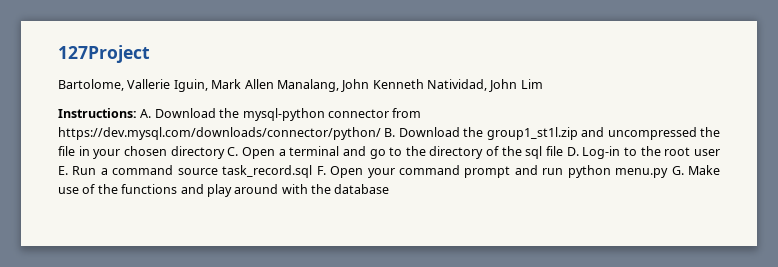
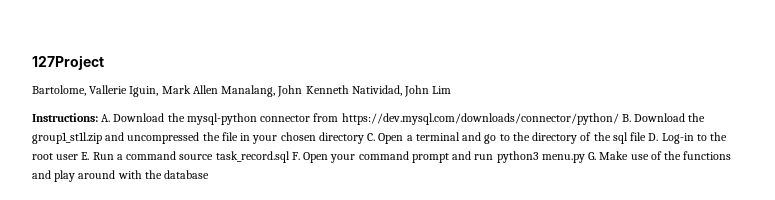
[567,165,611,178] python -> [496,151,539,163] python3

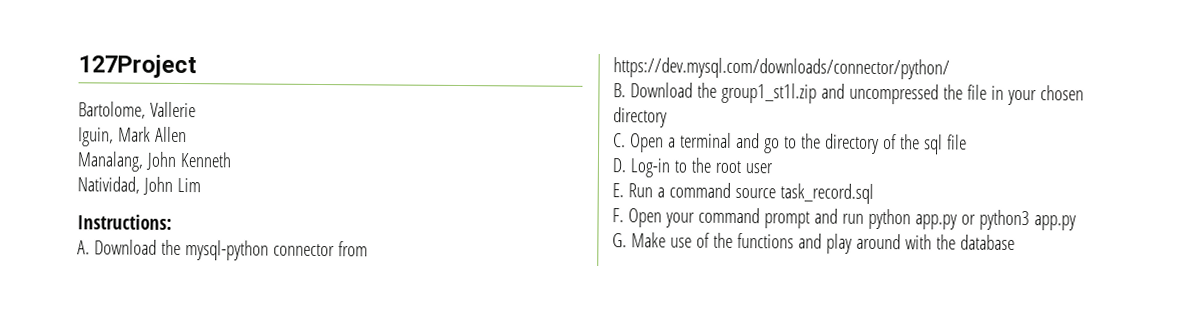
(128, 89) none -> (196, 109) //
(218, 89) none -> (187, 134) //
(349, 89) none -> (232, 159) //
(98, 117) none -> (172, 222) //
(619, 119) none -> (950, 68) //
(364, 138) none -> (667, 117) //
(647, 136) none -> (967, 142) //
(79, 157) none -> (773, 168) //
(290, 157) none -> (874, 193) //
[496,151,585,163] python3 menu.py -> [867,208,1076,231] python app.py or python3 app.py //

